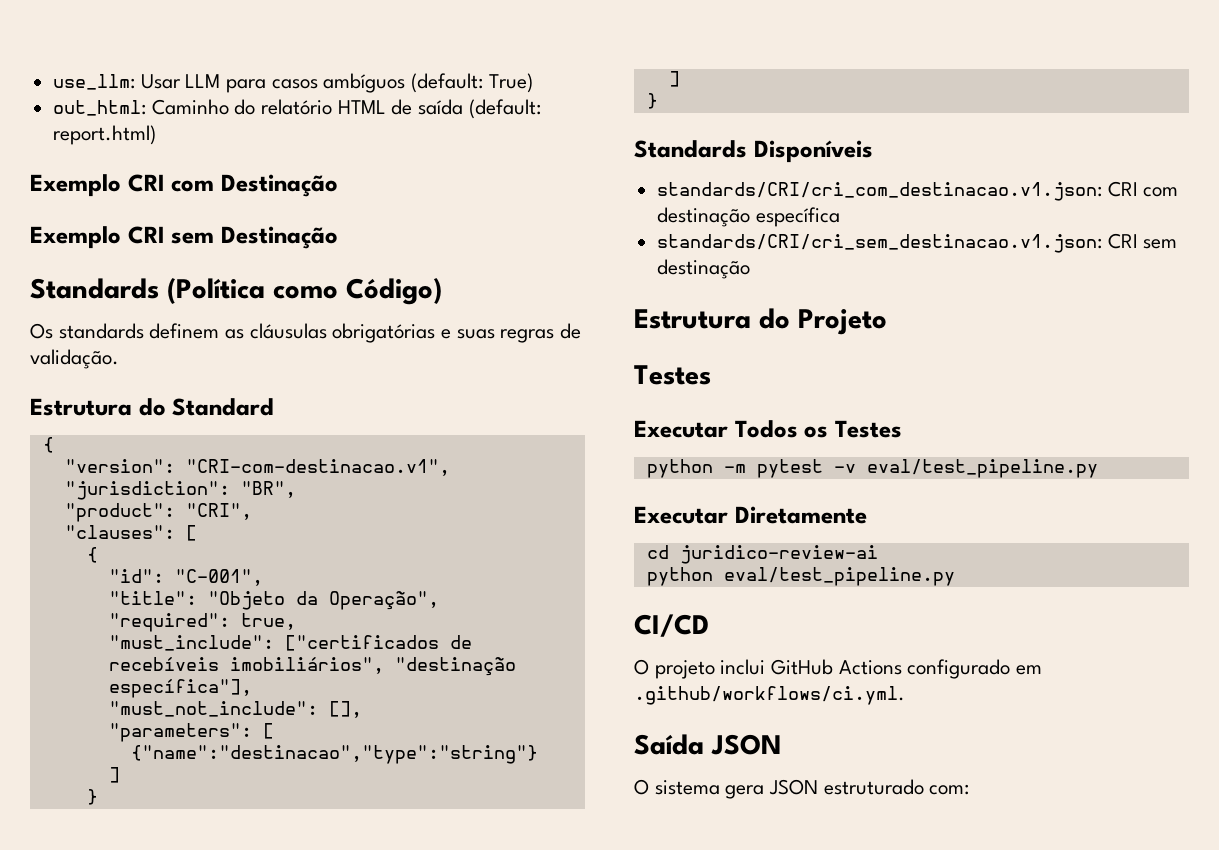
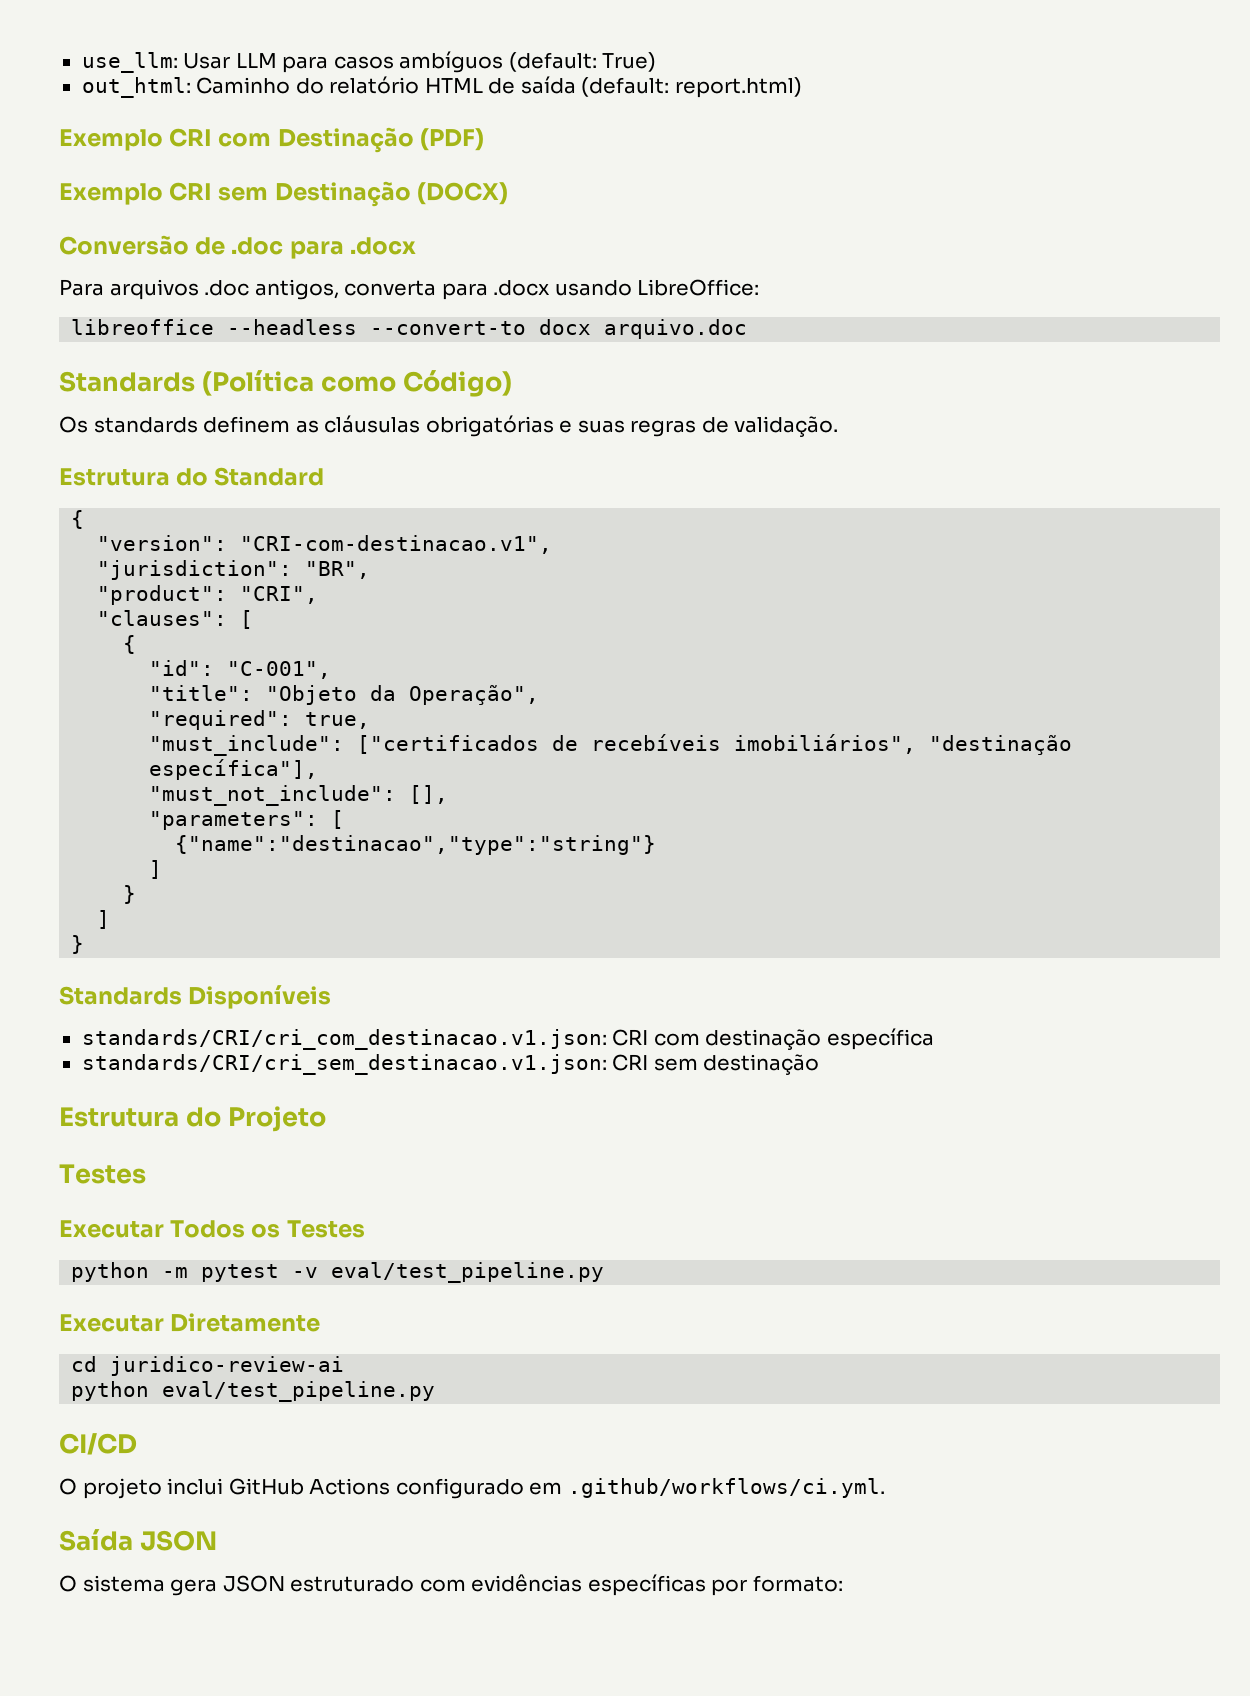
(338, 185) none -> [419,128,484,151] (PDF)
(338, 237) none -> [416,182,508,205] [59,235,416,259] [59,279,760,300] [71,319,748,339] (DOCX) // Conversão de .doc para .docx // Para arquivos .doc antigos, converta para .docx usando LibreOffice: // libreoffice --headless --convert-to docx arquivo.doc
[929,784,970,795] com: -> [419,1574,843,1596] com evidências específicas por formato:

